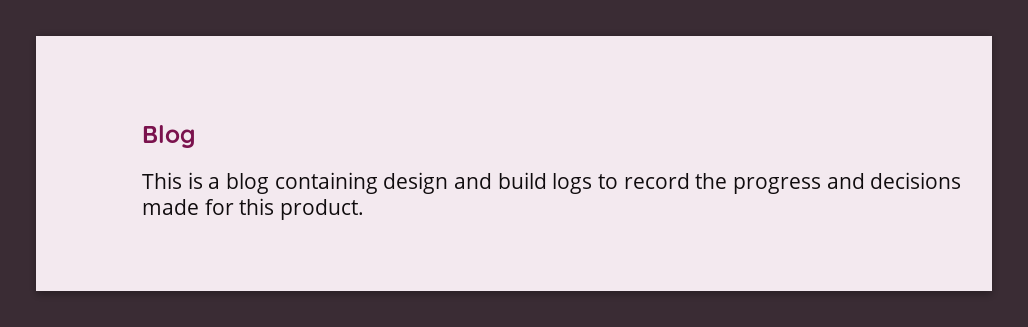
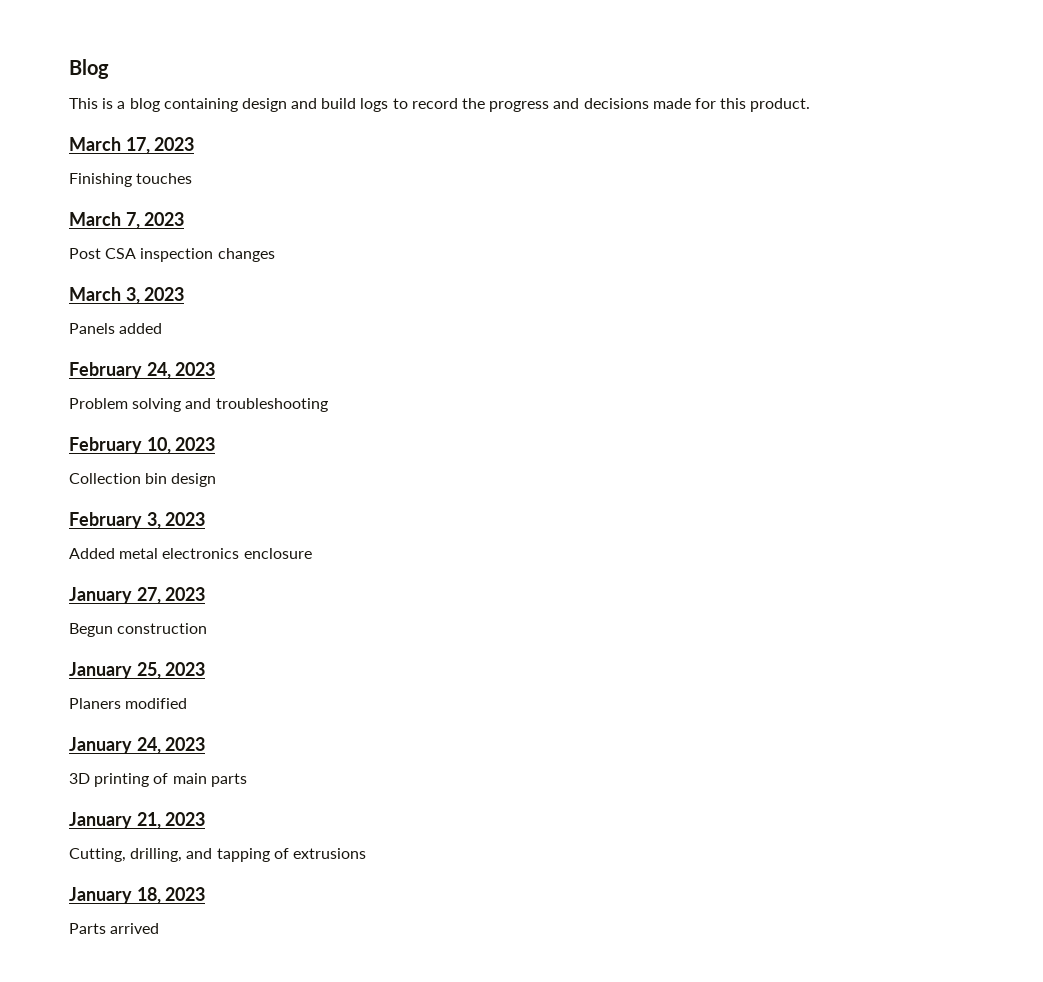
(365, 209) none -> [69,137,195,154] [69,173,193,187] [69,212,185,229] [69,248,275,262] [69,287,185,304] [69,323,163,334] [69,362,216,379] [69,398,328,412] [69,437,216,454] [69,473,217,487] [69,512,206,529] [69,548,312,559] [69,587,206,604] [69,623,208,637] [69,662,206,679] [69,698,188,709] [69,737,206,754] [69,773,247,787] [69,812,206,829] [69,848,366,862] [69,887,206,904] [69,923,160,934] // March 17, 2023 // Finishing touches // March 7, 2023 // Post CSA inspection changes // March 3, 2023 // Panels added // February 24, 2023 // Problem solving and troubleshooting // February 10, 2023 // Collection bin design // February 3, 2023 // Added metal electronics enclosure // January 27, 2023 // Begun construction // January 25, 2023 // Planers modified // January 24, 2023 // 3D printing of main parts // January 21, 2023 // Cutting, drilling, and tapping of extrusions // January 18, 2023 // Parts arrived

